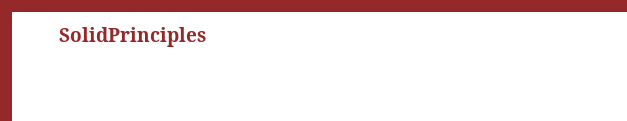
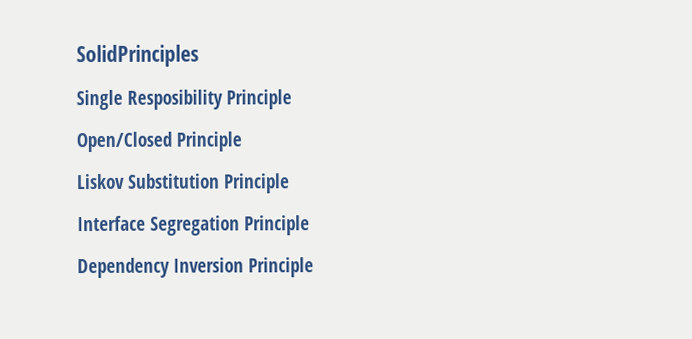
(206, 37) none -> [76,89,293,111] [76,131,243,153] [77,173,291,194] [77,215,311,236] [77,257,315,279] // Single Resposibility Principle // Open/Closed Principle // Liskov Substitution Principle // Interface Segregation Principle // Dependency Inversion Principle

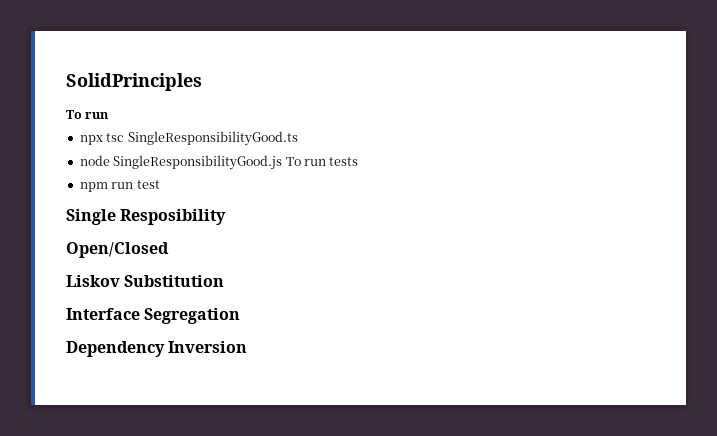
(199, 56) none -> [66,110,110,119] [79,131,298,146] [79,155,359,170] [79,180,160,192] // To run // npx tsc SingleResponsibilityGood.ts // node SingleResponsibilityGood.js To run tests // npm run test
[226,89,293,110] Principle -> (227, 217) none
[176,131,243,152] Principle -> (169, 250) none
[224,173,291,194] Principle -> (225, 281) none
[244,215,311,236] Principle -> (241, 316) none
[248,257,315,278] Principle -> (248, 347) none

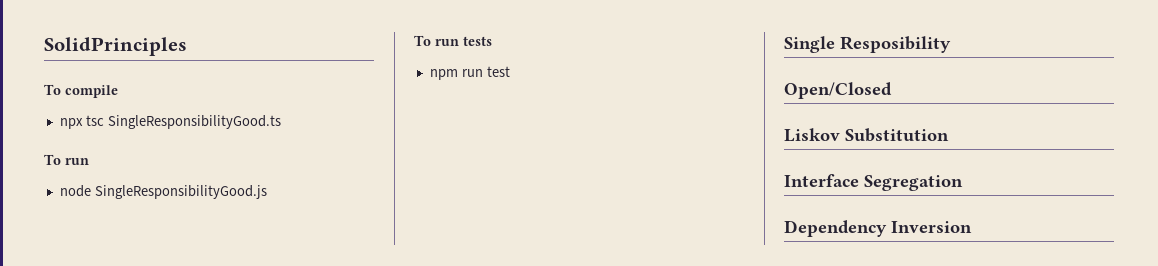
[85,112,110,119] run -> [65,85,118,98] compile
(298, 138) none -> [44,154,89,165] // To run
(283, 162) none -> (267, 192) //

